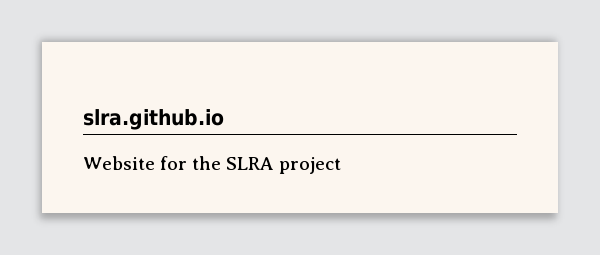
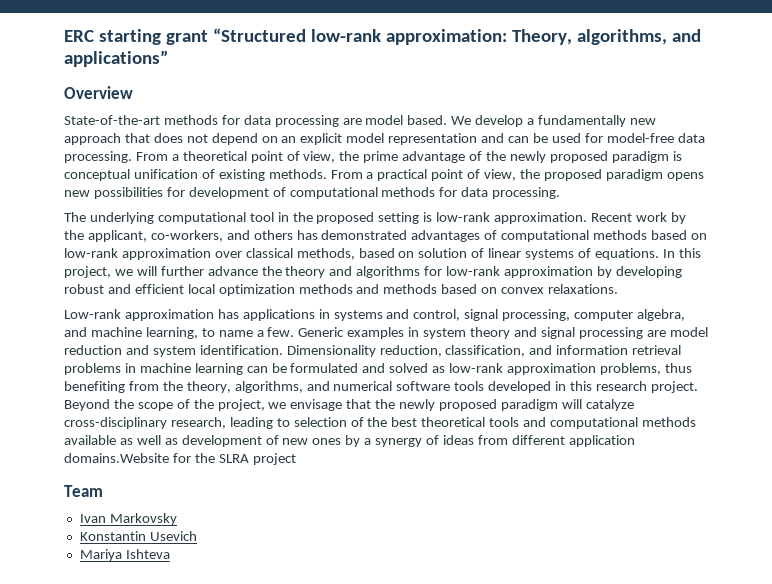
[83,109,224,130] [83,156,341,174] slra.github.io // Website for the SLRA project -> [64,28,701,45] [64,50,168,67] [64,86,133,99] [64,115,656,127] [64,133,705,145] [64,151,682,163] [64,169,704,181] [64,187,561,199] [64,212,686,224] [64,230,707,242] [64,248,701,260] [64,266,682,278] [64,284,619,296] [64,309,686,321] [64,327,708,339] [64,345,682,357] [64,363,692,375] [64,381,698,393] [64,399,634,411] [64,417,696,429] [64,435,635,447] [64,453,296,465] [64,485,103,497] [79,513,177,525] [79,531,197,541] [79,549,170,561] ERC starting grant “Structured low-rank approximation: Theory, algorithms, and applications” // Overview // State-of-the-art methods for data processing are model based. We develop a fundamentally new approach that does not depend on an explicit model representation and can be used for model-free data processing. From a theoretical point of view, the prime advantage of the newly proposed paradigm is conceptual unification of existing methods. From a practical point of view, the proposed paradigm opens new possibilities for development of computational methods for data processing. // The underlying computational tool in the proposed setting is low-rank approximation. Recent work by the applicant, co-workers, and others has demonstrated advantages of computational methods based on low-rank approximation over classical methods, based on solution of linear systems of equations. In this project, we will further advance the theory and algorithms for low-rank approximation by developing robust and efficient local optimization methods and methods based on convex relaxations. // Low-rank approximation has applications in systems and control, signal processing, computer algebra, and machine learning, to name a few. Generic examples in system theory and signal processing are model reduction and system identification. Dimensionality reduction, classification, and information retrieval problems in machine learning can be formulated and solved as low-rank approximation problems, thus benefiting from the theory, algorithms, and numerical software tools developed in this research project. Beyond the scope of the project, we envisage that the newly proposed paradigm will catalyze cross-disciplinary research, leading to selection of the best theoretical tools and computational methods available as well as development of new ones by a synergy of ideas from different application domains.Website for the SLRA project // Team // Ivan Markovsky // Konstantin Usevich // Mariya Ishteva

